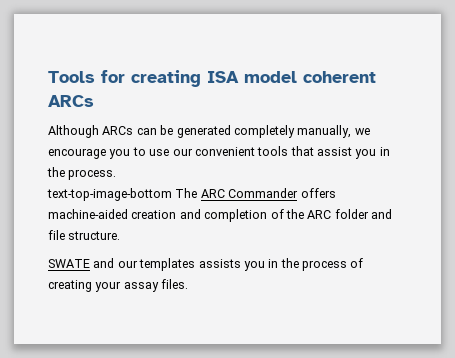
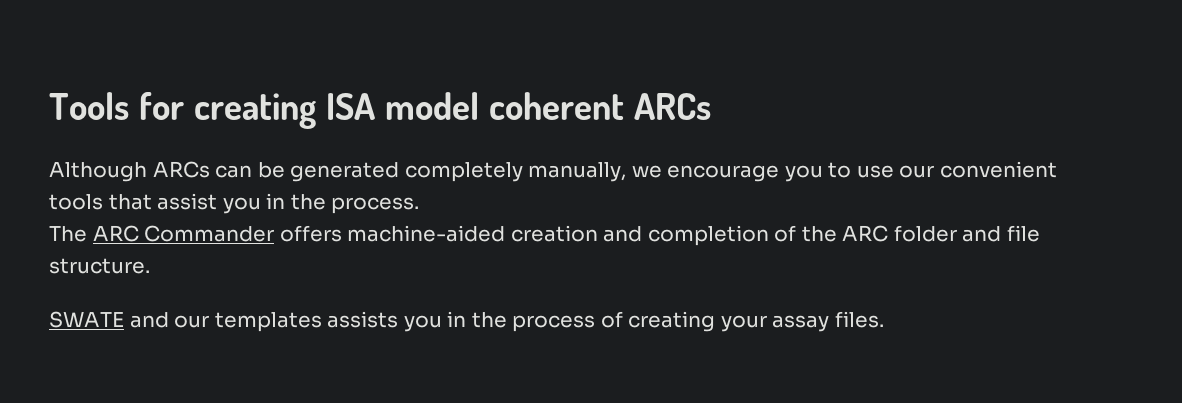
[47,188,172,201] text-top-image-bottom -> (420, 205) none

